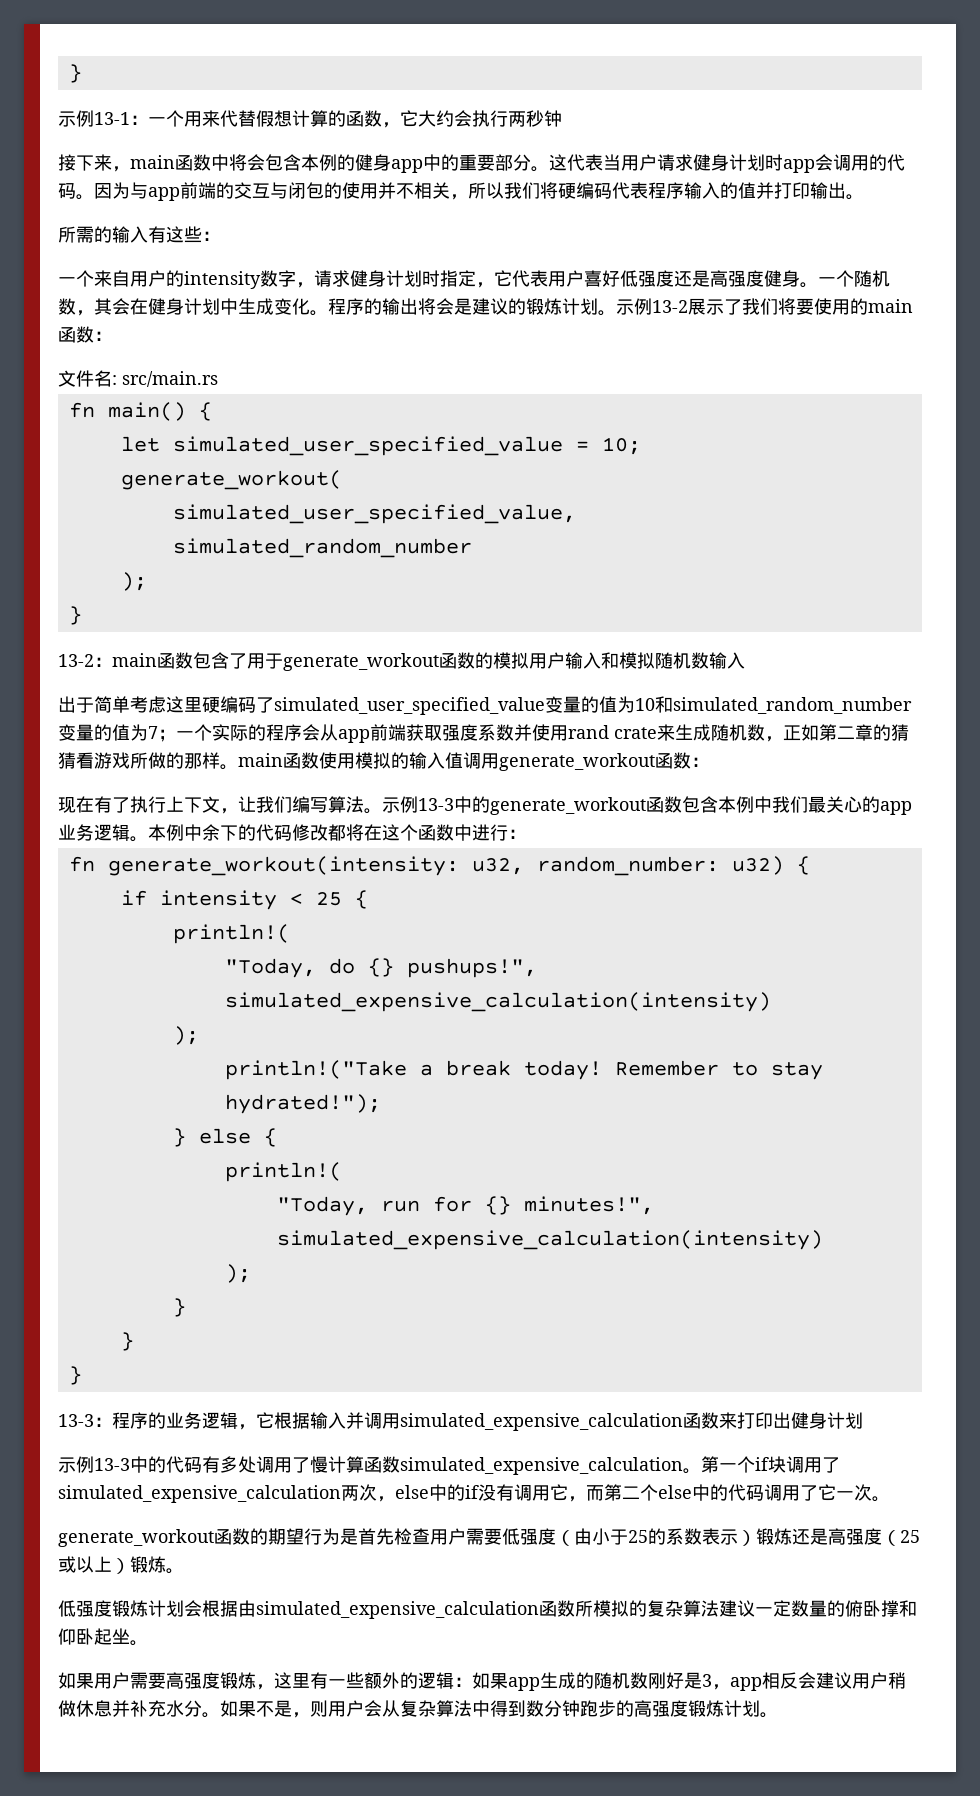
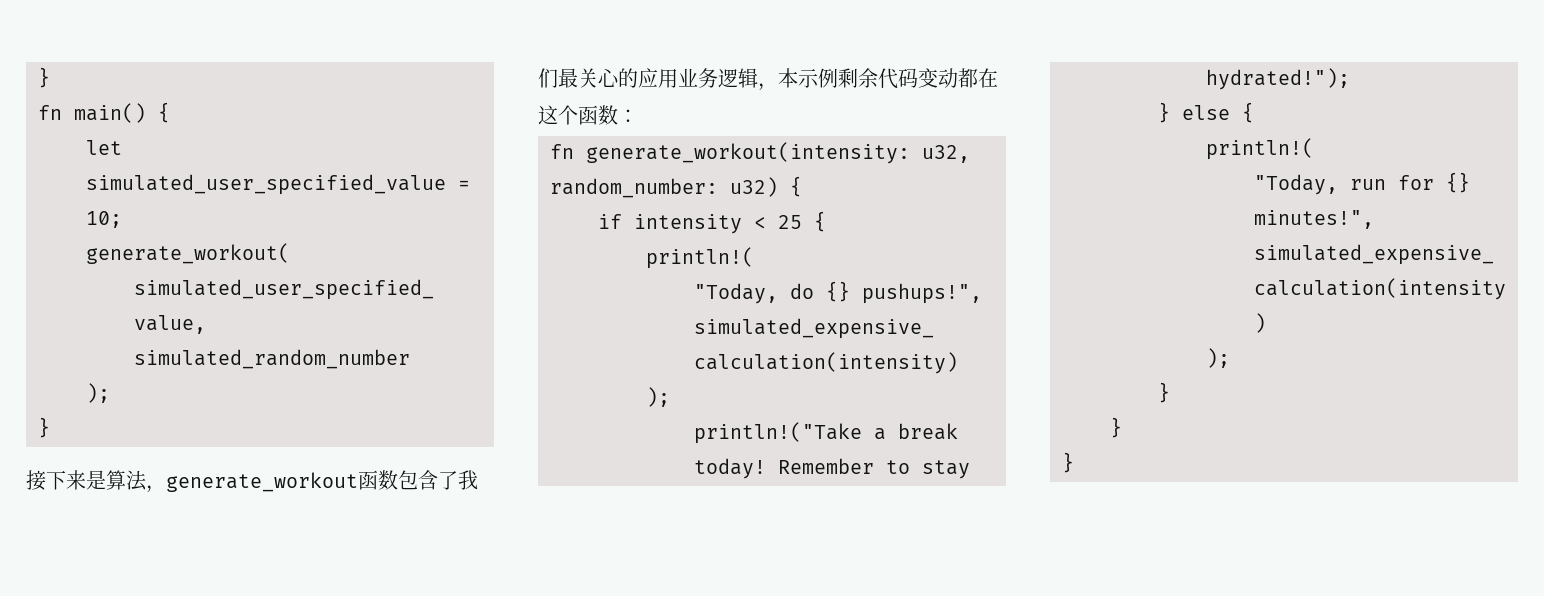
[68,64,82,83] [58,110,562,128] [58,154,905,173] [58,182,864,201] [58,226,220,243] [58,270,890,289] [58,298,913,316] [58,326,112,343] [58,370,218,387] } // 示例13-1：一个用来代替假想计算的函数，它大约会执行两秒钟 // 接下来，main函数中将会包含本例的健身app中的重要部分。这代表当用户请求健身计划时app会调用的代码。因为与app前端的交互与闭包的使用并不相关，所以我们将硬编码代表程序输入的值并打印输出。 // 所需的输入有这些： // 一个来自用户的intensity数字，请求健身计划时指定，它代表用户喜好低强度还是高强度健身。一个随机数，其会在健身计划中生成变化。程序的输出将会是建议的锻炼计划。示例13-2展示了我们将要使用的main函数： // 文件名: src/main.rs -> [38,67,50,88] }
[58,652,745,671] [58,696,912,715] [58,724,909,743] [58,752,709,771] [58,796,772,815] 13-2：main函数包含了用于generate_workout函数的模拟用户输入和模拟随机数输入 // 出于简单考虑这里硬编码了simulated_user_specified_value变量的值为10和simulated_random_number变量的值为7；一个实际的程序会从app前端获取强度系数并使用rand crate来生成随机数，正如第二章的猜猜看游戏所做的那样。main函数使用模拟的输入值调用generate_workout函数： // 现在有了执行上下文，让我们编写算法。示例13-3中的generate_workout函数包含本例中 -> [26,470,458,493] 接下来是算法，generate_workout函数包含了
[880,801,912,815] [58,824,364,842] app业务逻辑。本例中余下的代码修改都将 -> [638,68,978,91] 应用业务逻辑，本示例剩余代码变动都
[454,824,508,841] 中进行 -> (618, 115) none
[58,1412,863,1431] [58,1456,840,1475] [58,1484,890,1503] [58,1528,920,1547] [58,1556,184,1574] [58,1600,917,1619] [58,1628,148,1646] [58,1672,906,1691] [58,1700,778,1718] // 13-3：程序的业务逻辑，它根据输入并调用simulated_expensive_calculation函数来打印出健身计划 // 示例13-3中的代码有多处调用了慢计算函数simulated_expensive_calculation。第一个if块调用了simulated_expensive_calculation两次，else中的if没有调用它，而第二个else中的代码调用了它一次。 // generate_workout函数的期望行为是首先检查用户需要低强度（由小于25的系数表示）锻炼还是高强度（25或以上）锻炼。 // 低强度锻炼计划会根据由simulated_expensive_calculation函数所模拟的复杂算法建议一定数量的俯卧撑和仰卧起坐。 // 如果用户需要高强度锻炼，这里有一些额外的逻辑：如果app生成的随机数刚好是3，app相反会建议用户稍做休息并补充水分。如果不是，则用户会从复杂算法中得到数分钟跑步的高强度锻炼计划。 -> (1074, 462) none

